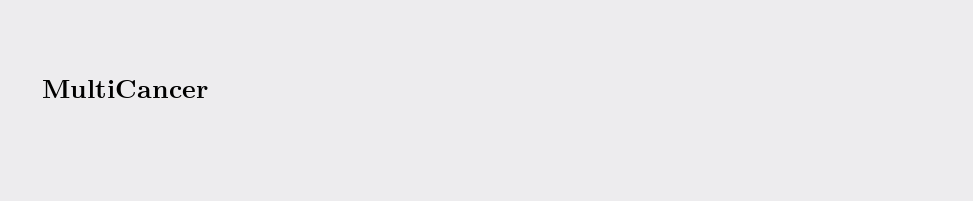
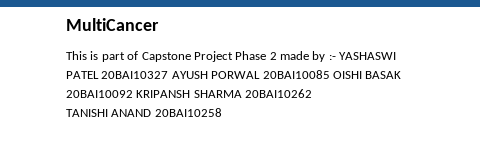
(208, 89) none -> [66,51,397,62] [66,70,402,79] [66,89,313,98] [66,108,222,117] // This is part of Capstone Project Phase 2 made by :- YASHASWI PATEL 20BAI10327 AYUSH PORWAL 20BAI10085 OISHI BASAK 20BAI10092 KRIPANSH SHARMA 20BAI10262 // TANISHI ANAND 20BAI10258

